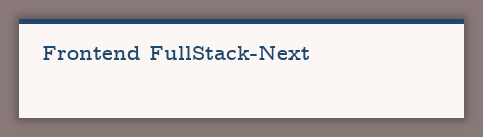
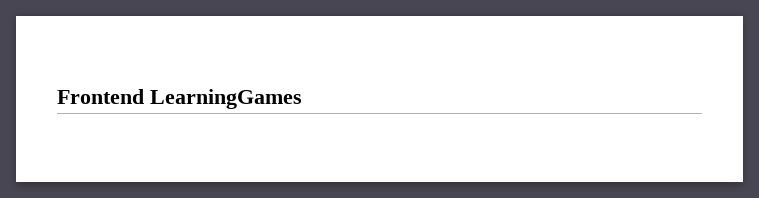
[149,45,310,60] FullStack-Next -> [150,89,302,109] LearningGames

